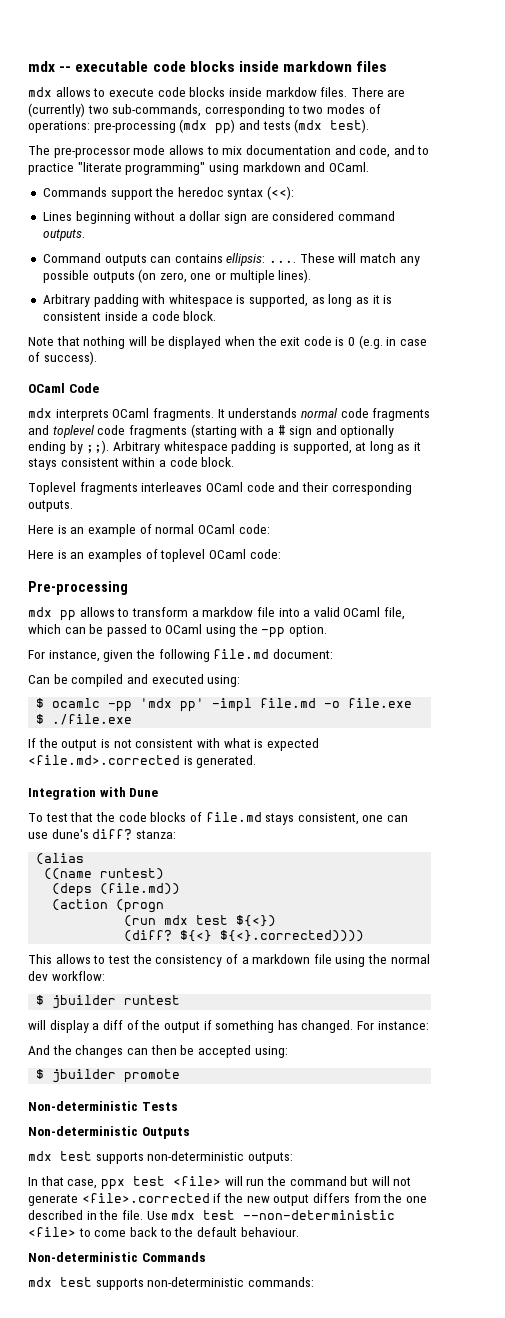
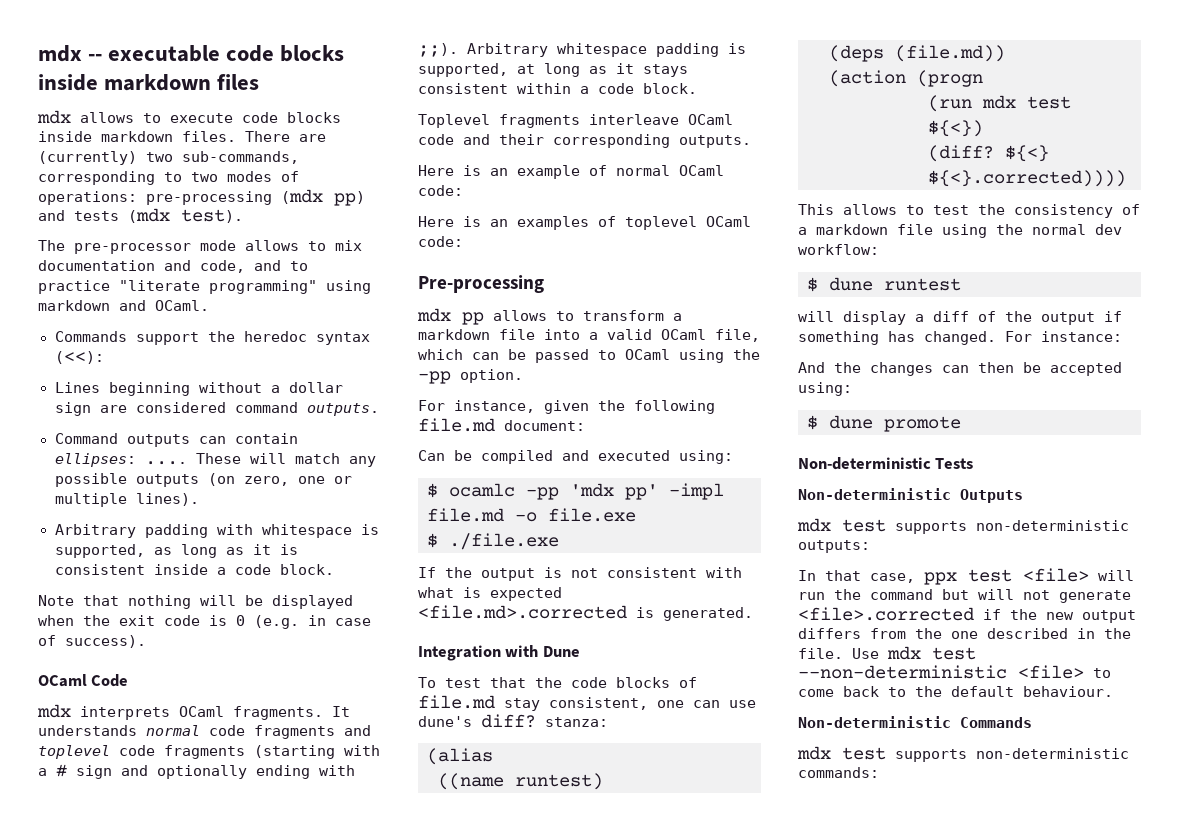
[265,87,317,97] markdow -> [101,131,173,142] markdown
[174,253,266,266] contains ellipsis: -> [234,433,298,444] [54,453,136,467] contain ellipses:
[69,441,83,454] by -> [319,765,355,776] with
[141,482,203,492] interleaves -> [589,114,679,125] interleave
[202,607,254,617] markdow -> [418,329,490,340] markdown
[265,813,295,825] stays -> [504,698,540,711] stay
[52,995,117,1009] jbuilder -> [829,277,873,291] dune
[52,1069,117,1083] jbuilder -> [829,415,873,429] dune

